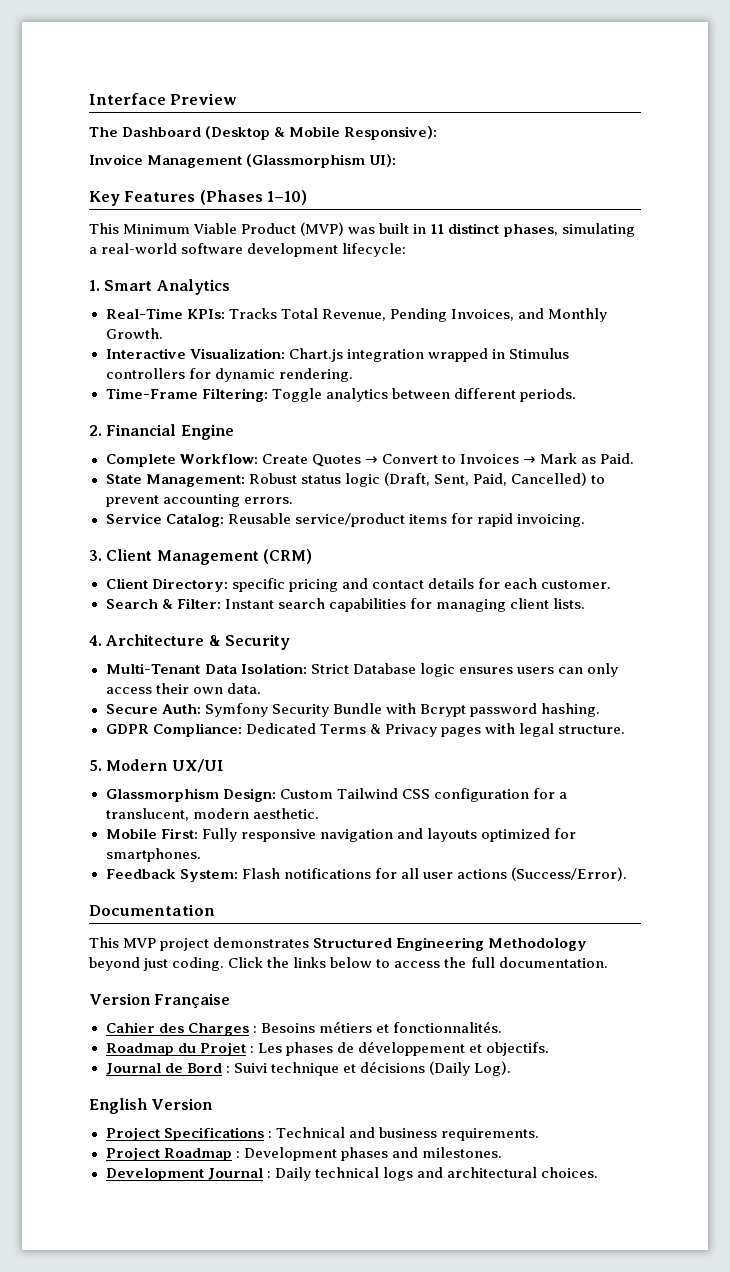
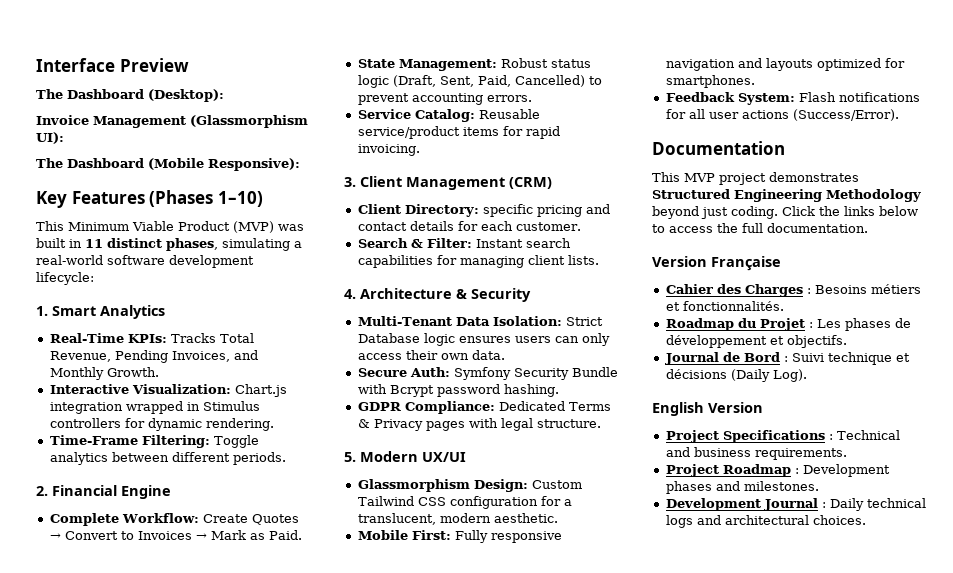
[205,126,438,140] (Desktop & Mobile Responsive): -> [148,89,224,102] (Desktop):
(397, 160) none -> [36,158,300,171] // The Dashboard (Mobile Responsive):

